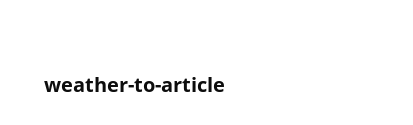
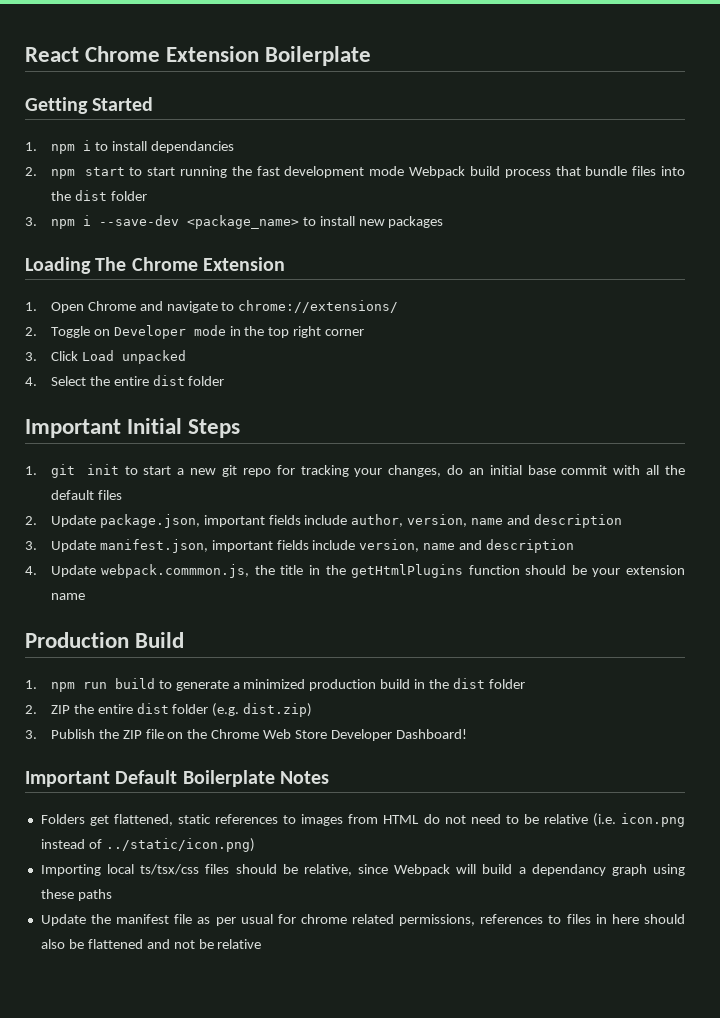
[44,77,225,92] weather-to-article -> [25,46,372,66] [25,97,154,114] [25,140,234,154] [25,166,685,179] [50,190,147,201] [25,215,444,229] [25,257,285,274] [25,300,399,313] [25,325,365,339] [25,350,186,364] [25,375,225,386] [25,418,241,438] [25,464,686,478] [50,490,122,500] [25,514,622,528] [25,539,575,553] [25,564,686,578] [50,593,85,600] [25,632,185,648] [25,678,525,692] [25,703,313,717] [25,729,467,741] [25,770,329,787] [40,813,685,827] [40,838,255,852] [40,864,686,876] [40,889,112,901] [40,914,685,926] [40,939,262,949] React Chrome Extension Boilerplate // Getting Started // 1. npm i to install dependancies // 2. npm start to start running the fast development mode Webpack build process that bundle files into the dist folder // 3. npm i --save-dev <package_name> to install new packages // Loading The Chrome Extension // 1. Open Chrome and navigate to chrome://extensions/ // 2. Toggle on Developer mode in the top right corner // 3. Click Load unpacked // 4. Select the entire dist folder // Important Initial Steps // 1. git init to start a new git repo for tracking your changes, do an initial base commit with all the default files // 2. Update package.json, important fields include author, version, name and description // 3. Update manifest.json, important fields include version, name and description // 4. Update webpack.commmon.js, the title in the getHtmlPlugins function should be your extension name // Production Build // 1. npm run build to generate a minimized production build in the dist folder // 2. ZIP the entire dist folder (e.g. dist.zip) // 3. Publish the ZIP file on the Chrome Web Store Developer Dashboard! // Important Default Boilerplate Notes // Folders get flattened, static references to images from HTML do not need to be relative (i.e. icon.png instead of ../static/icon.png) // Importing local ts/tsx/css files should be relative, since Webpack will build a dependancy graph using these paths // Update the manifest file as per usual for chrome related permissions, references to files in here should also be flattened and not be relative

